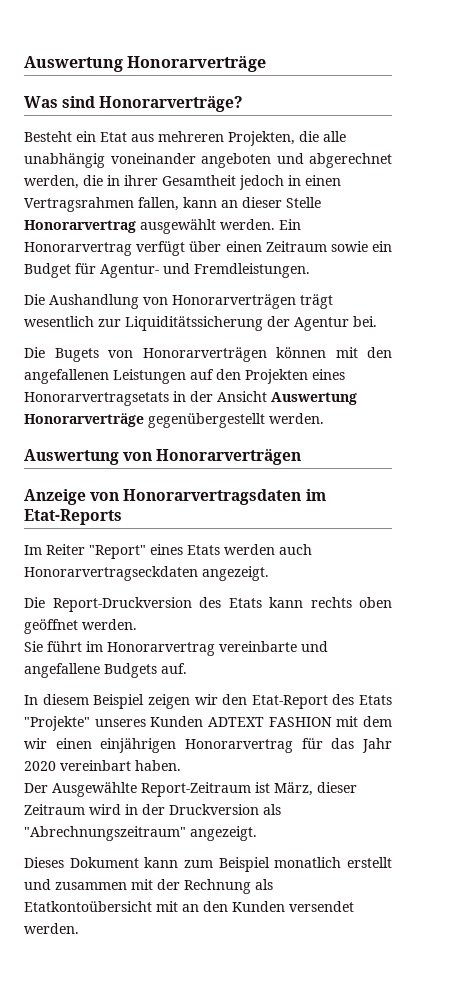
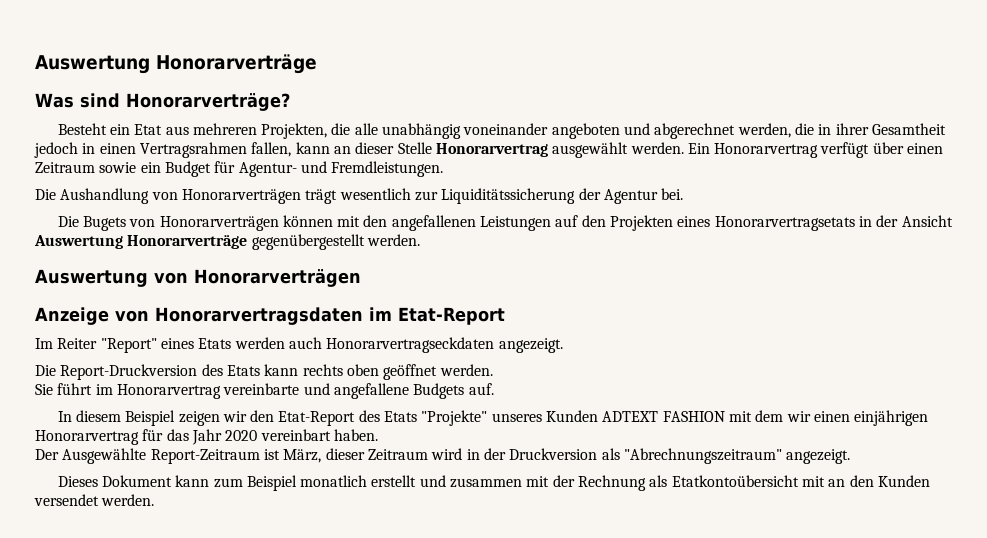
[24,509,122,525] Etat-Reports -> [398,307,505,325] Etat-Report

